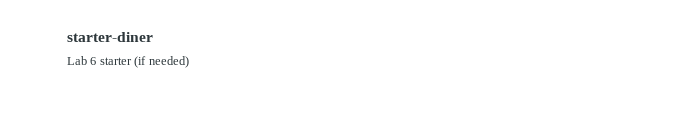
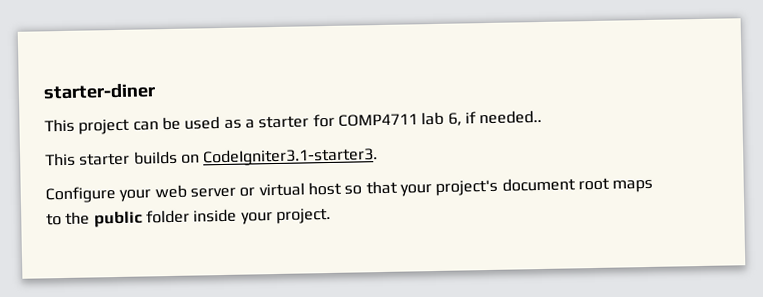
[67,56,189,68] Lab 6 starter (if needed) -> [44,109,543,135] [45,147,379,167] [45,177,654,204] [46,207,331,228] This project can be used as a starter for COMP4711 lab 6, if needed.. // This starter builds on CodeIgniter3.1-starter3. // Configure your web server or virtual host so that your project's document root maps to the public folder inside your project.

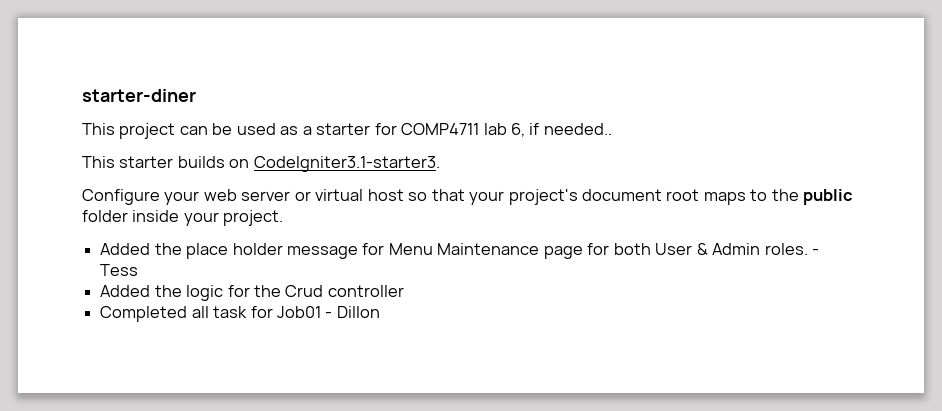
(331, 216) none -> [100,243,819,259] [100,264,139,276] [100,285,404,301] [100,306,380,322] // Added the place holder message for Menu Maintenance page for both User & Admin roles. - Tess // Added the logic for the Crud controller // Completed all task for Job01 - Dillon

